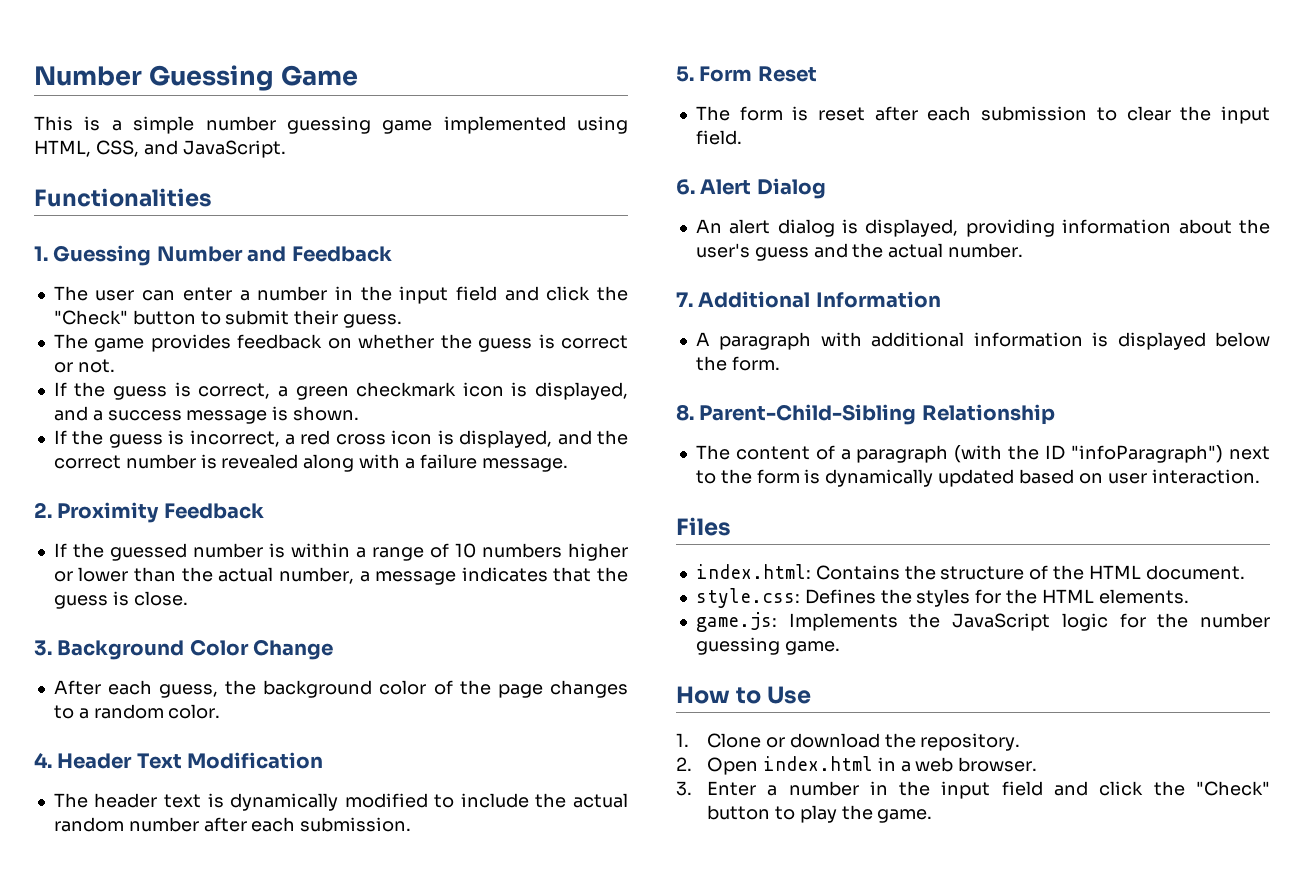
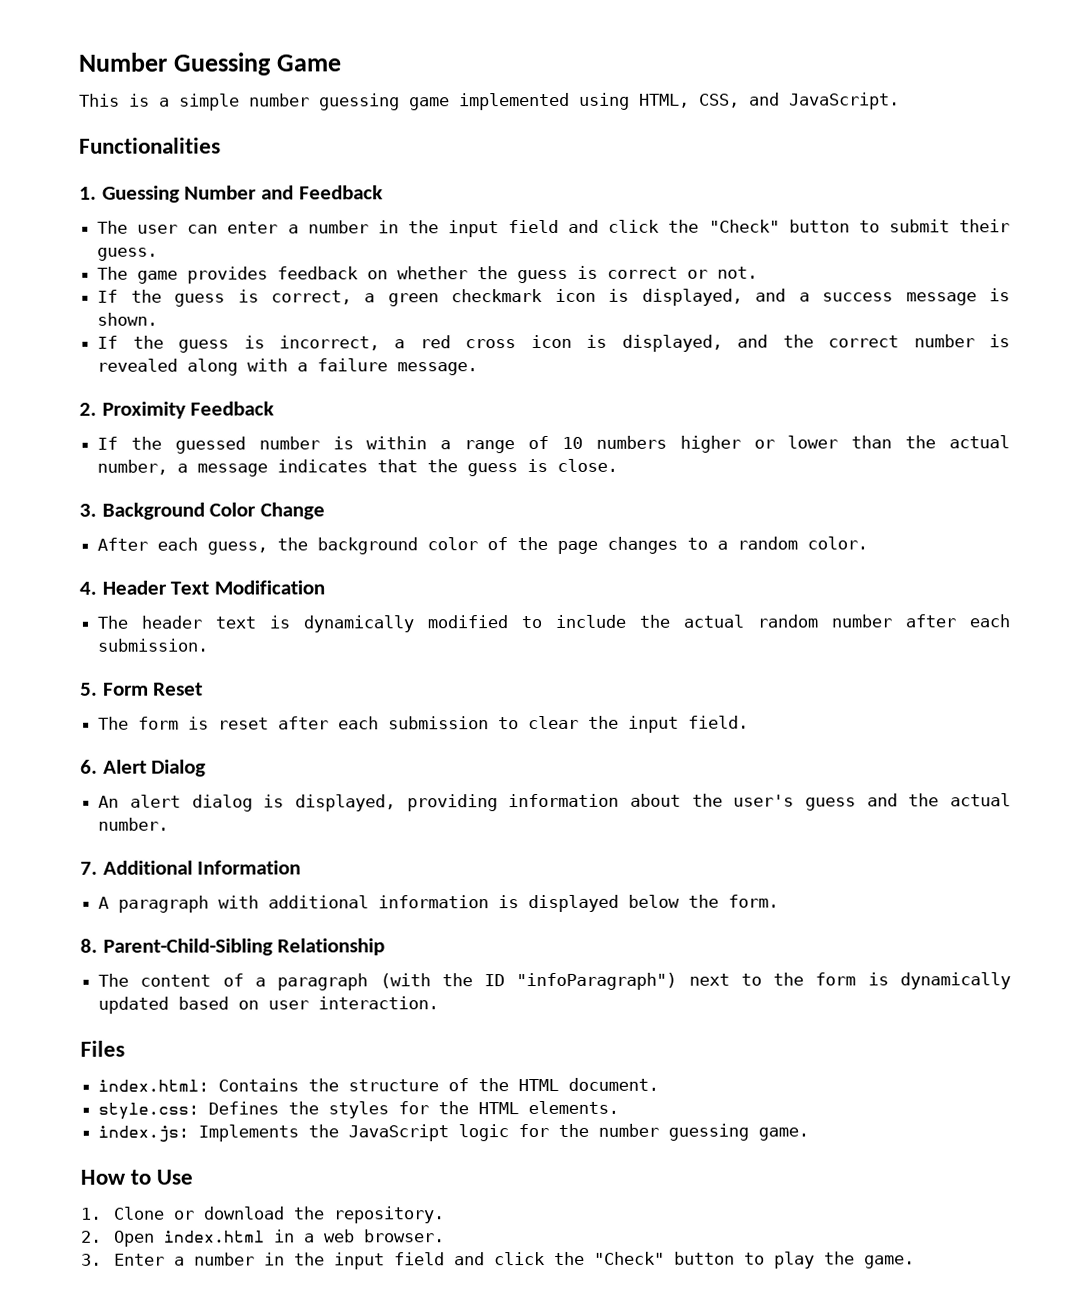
[695,612,777,632] game.js: -> [98,1125,190,1142] index.js:

